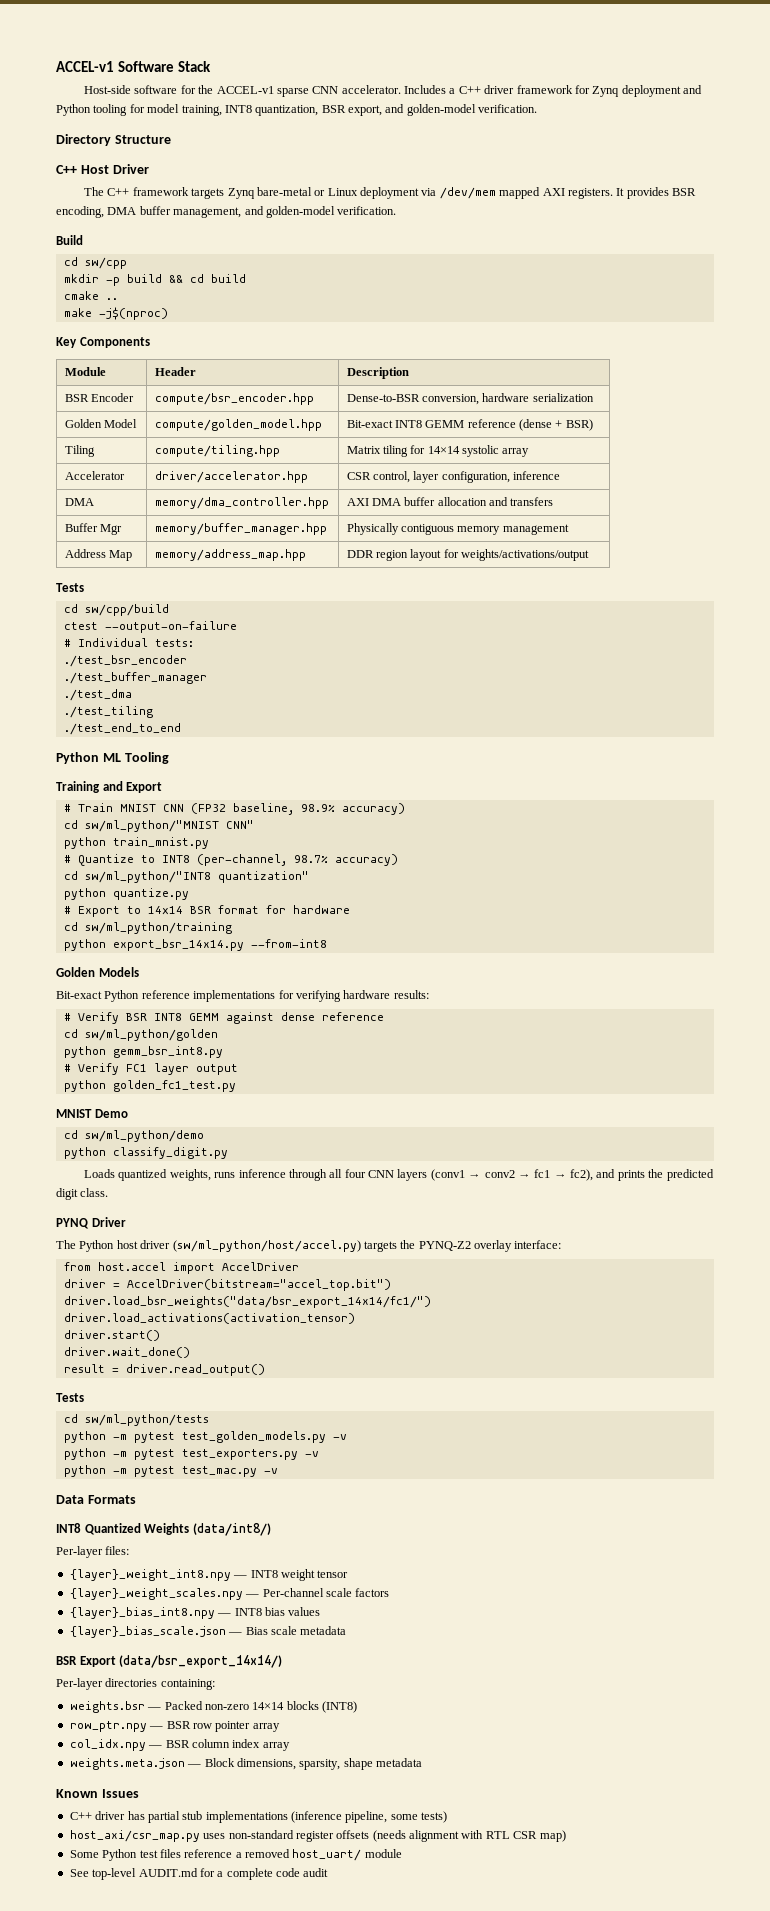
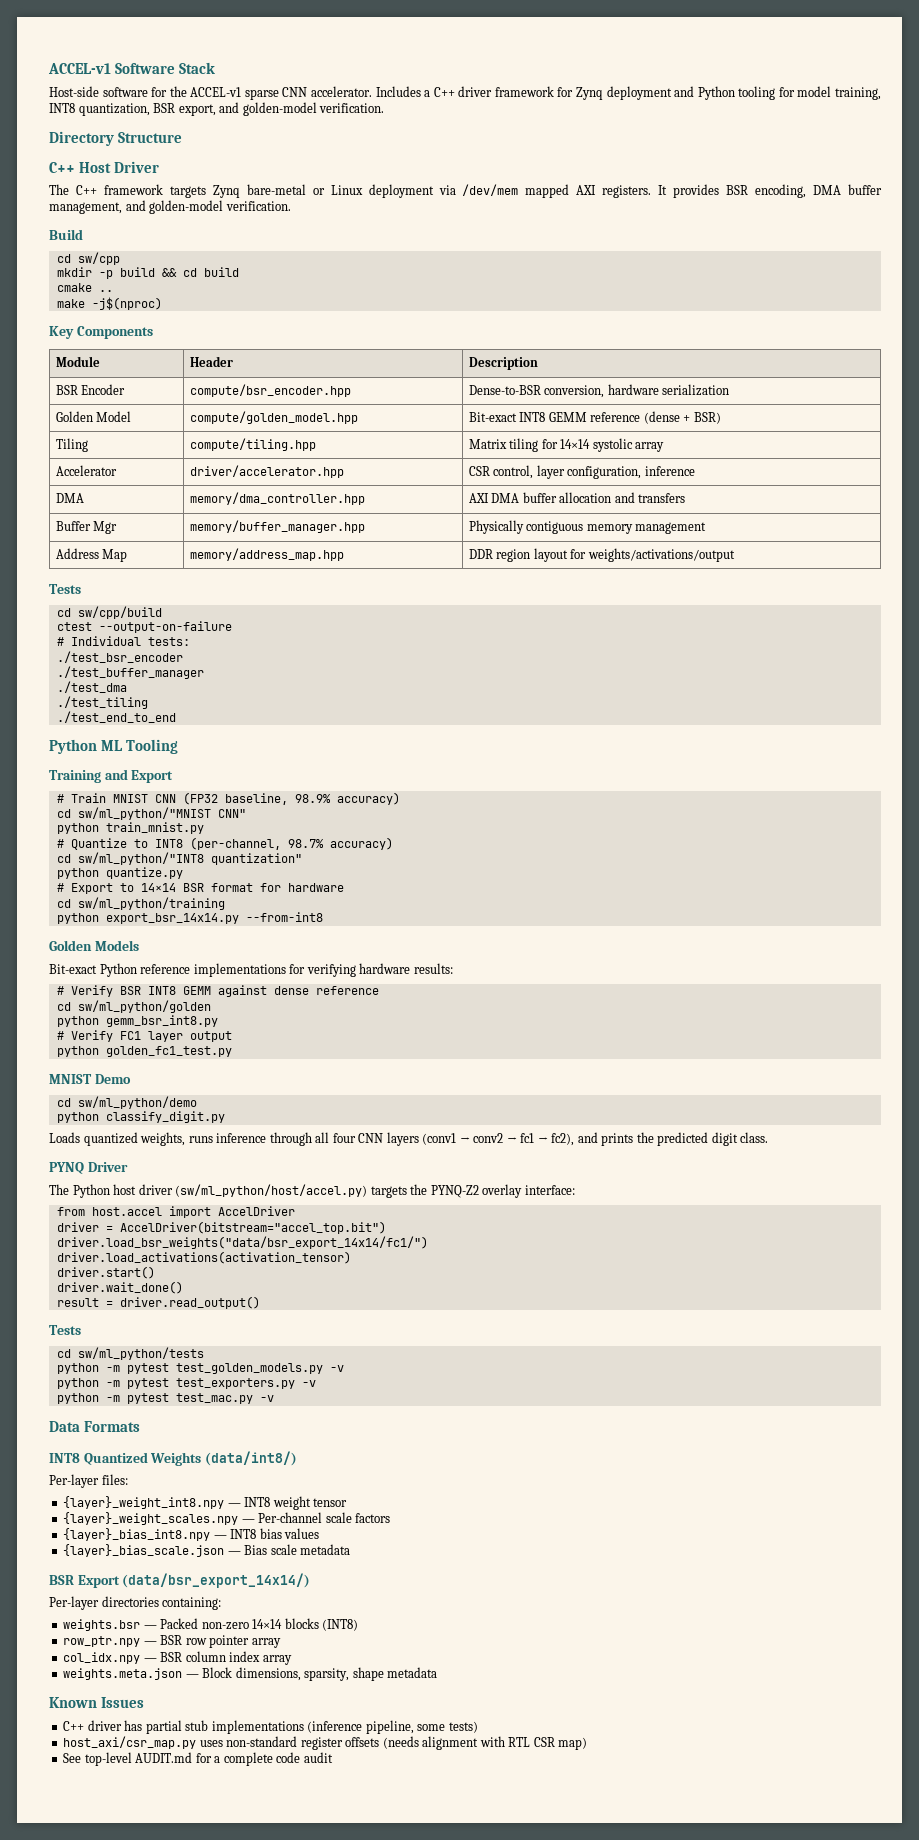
[69,1849,402,1861] // Some Python test files reference a removed host_uart/ module -> (588, 1743) none

